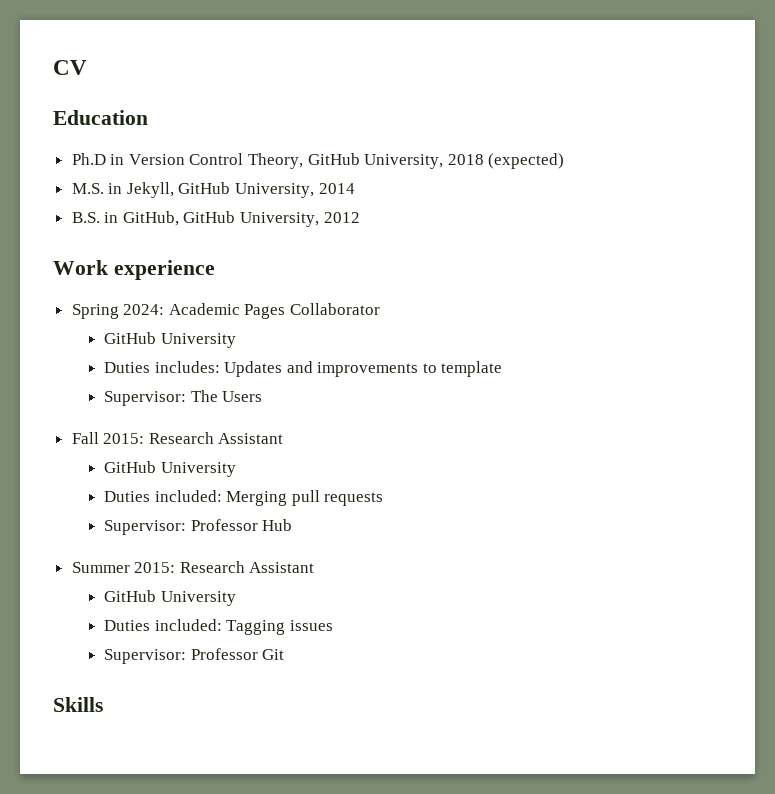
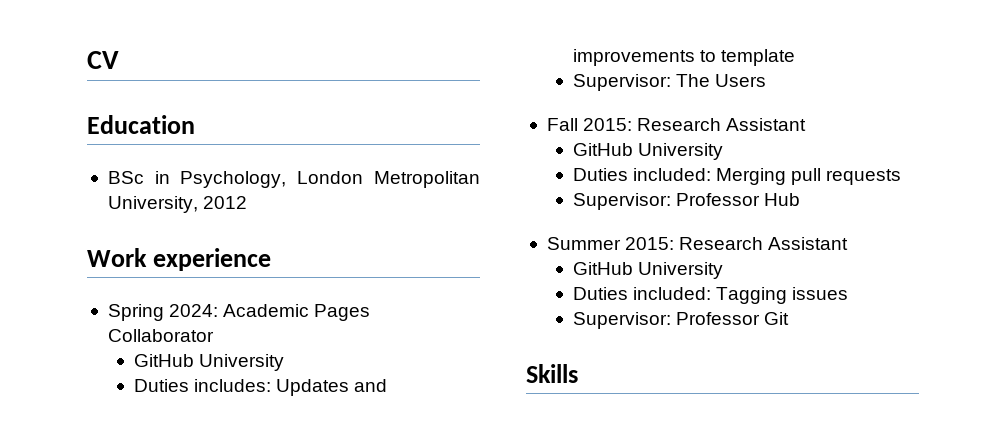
[71,153,565,169] [71,182,355,198] [71,211,236,226] Ph.D in Version Control Theory, GitHub University, 2018 (expected) // M.S. in Jekyll, GitHub University, 2014 // B.S. in GitHub, GitHub -> [107,171,481,188] BSc in Psychology, London Metropolitan

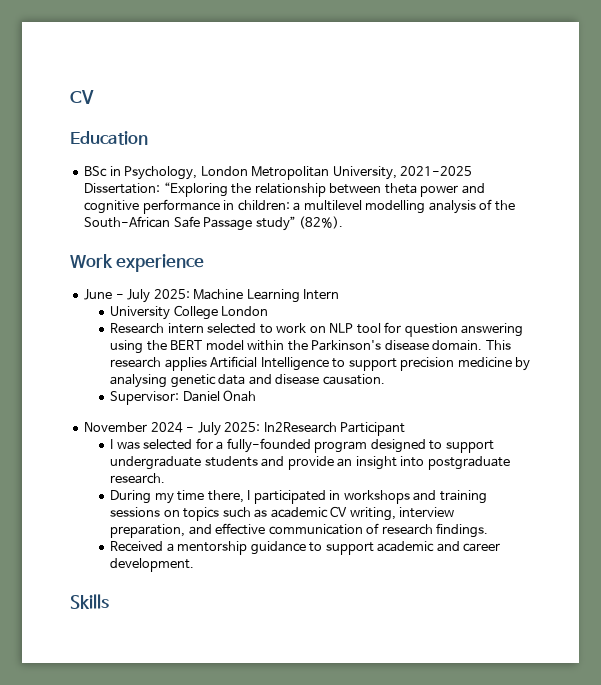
[203,196,248,209] [87,248,271,271] [107,304,371,321] [107,329,214,342] [133,354,284,371] [133,379,388,396] [572,49,796,66] [572,74,767,91] [546,118,807,131] [572,143,723,160] [572,168,902,185] [572,193,801,210] [546,237,849,250] [572,262,723,279] [572,287,849,304] [572,312,790,329] 2012 // Work experience // Spring 2024: Academic Pages Collaborator // GitHub University // Duties includes: Updates and improvements to template // Supervisor: The Users // Fall 2015: Research Assistant // GitHub University // Duties included: Merging pull requests // Supervisor: Professor Hub // Summer 2015: Research Assistant // GitHub University // Duties included: Tagging issues // Supervisor: Professor Git -> [400,166,473,176] [84,182,485,197] [84,199,515,214] [84,216,344,231] [70,254,205,272] [84,289,340,303] [110,305,269,320] [110,322,524,337] [110,340,511,354] [110,356,531,371] [110,374,385,388] [110,390,257,405] [84,422,406,436] [110,438,494,453] [110,456,510,470] [110,473,166,484] [110,490,487,504] [110,506,455,521] [110,523,489,538] [110,541,501,555] [110,558,195,572] 2021-2025 Dissertation: “Exploring the relationship between theta power and cognitive performance in children: a multilevel modelling analysis of the South-African Safe Passage study” (82%). // Work experience // June - July 2025: Machine Learning Intern // University College London // Research intern selected to work on NLP tool for question answering using the BERT model within the Parkinson's disease domain. This research applies Artificial Intelligence to support precision medicine by analysing genetic data and disease causation. // Supervisor: Daniel Onah // November 2024 - July 2025: In2Research Participant // I was selected for a fully-founded program designed to support undergraduate students and provide an insight into postgraduate research. // During my time there, I participated in workshops and training sessions on topics such as academic CV writing, interview preparation, and effective communication of research findings. // Received a mentorship guidance to support academic and career development.

